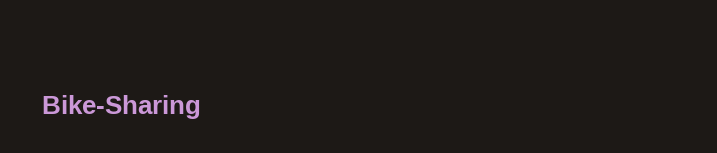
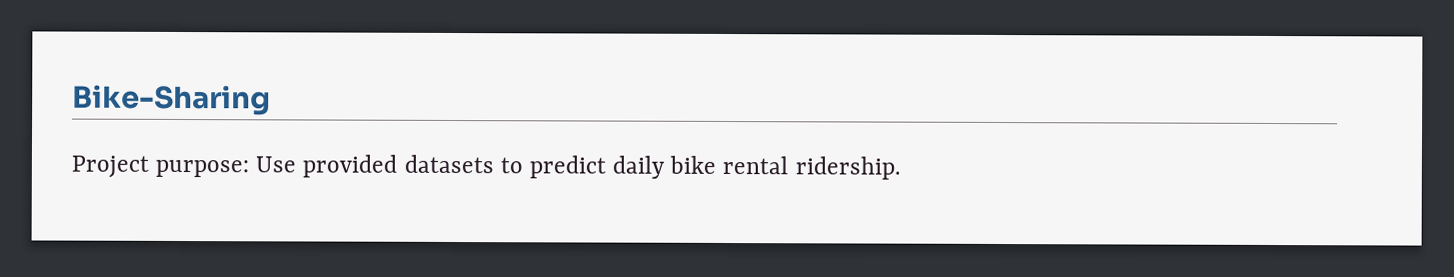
(201, 107) none -> [71,154,901,180] // Project purpose: Use provided datasets to predict daily bike rental ridership.

